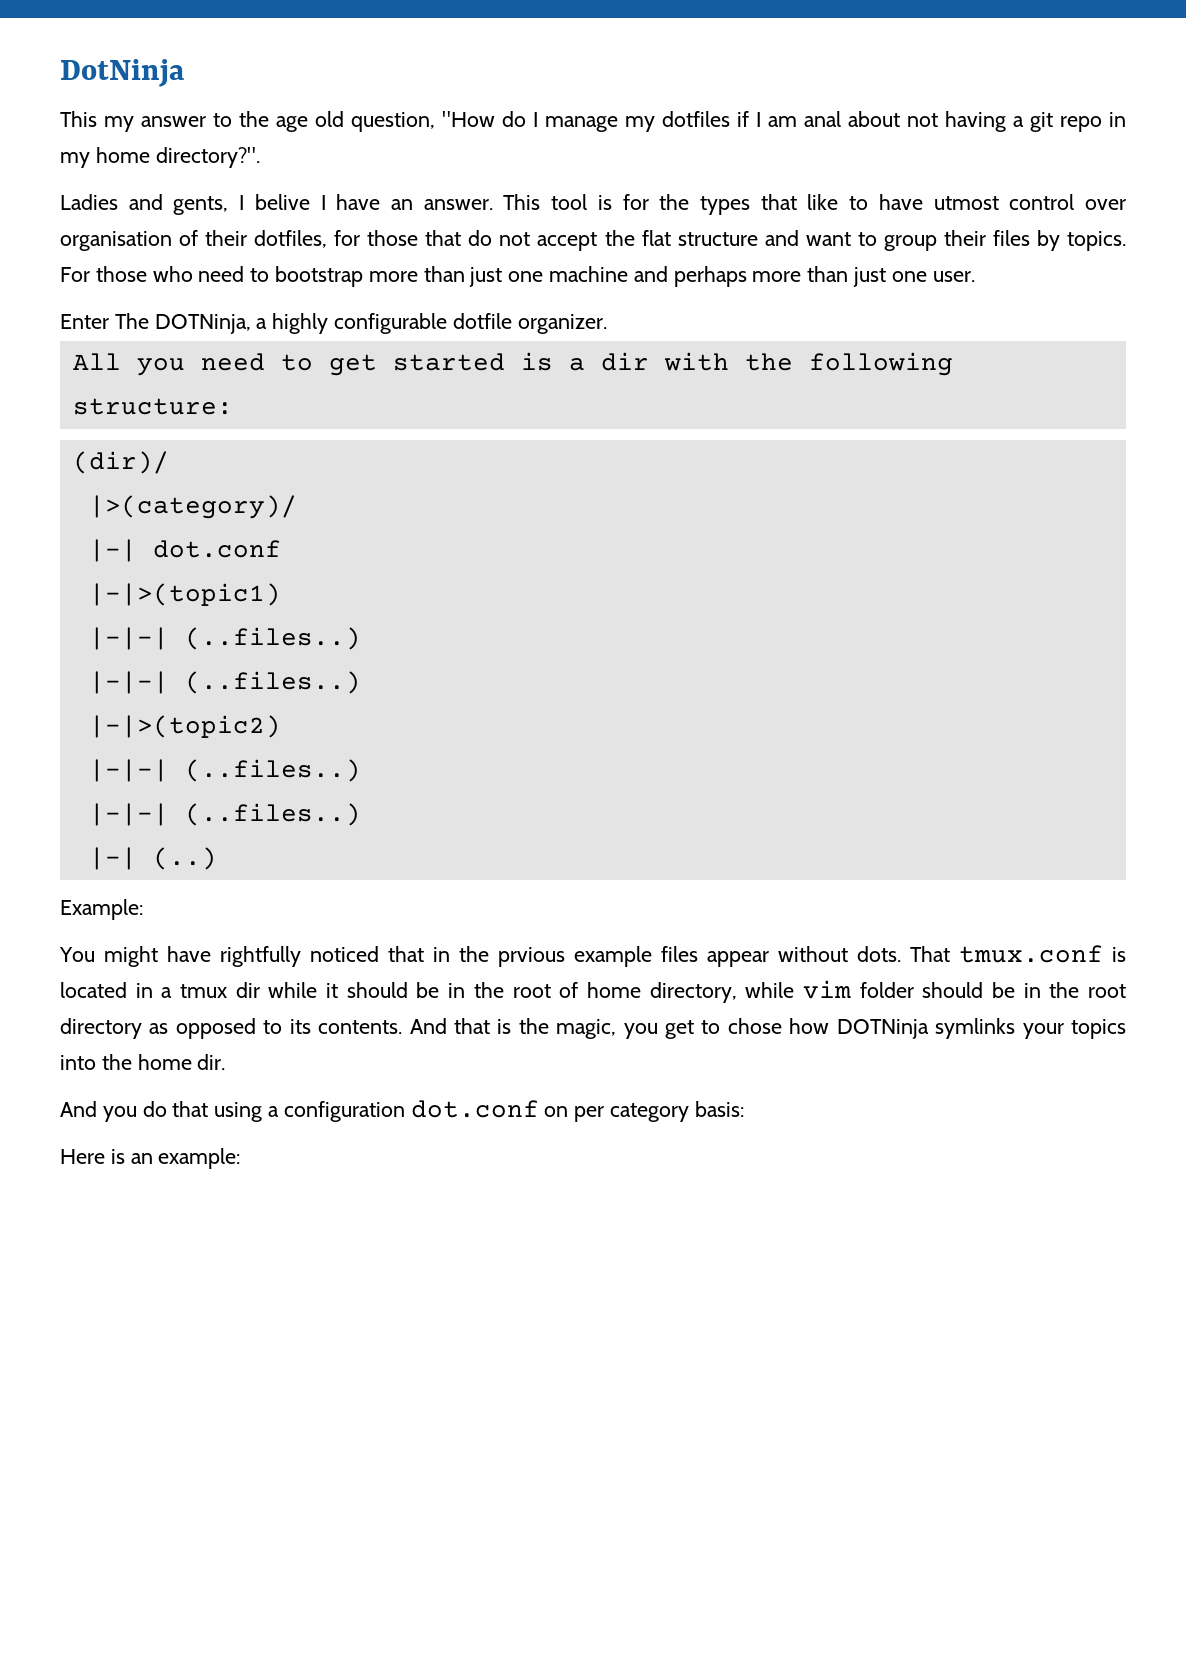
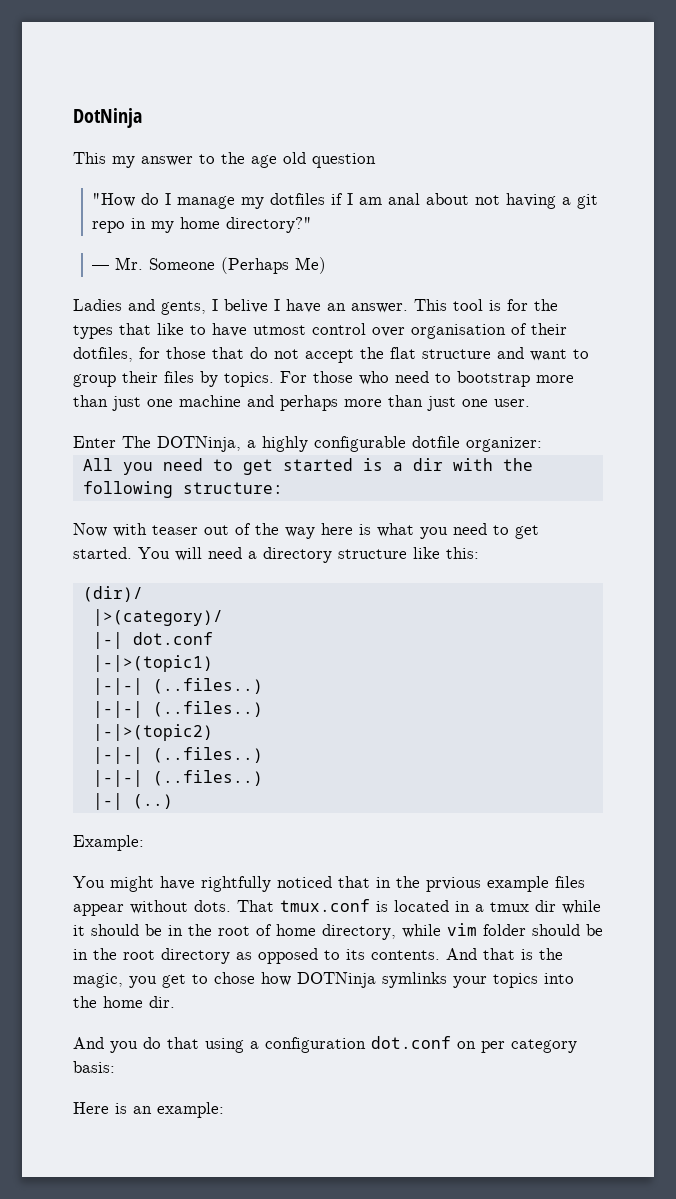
[351,112,435,132] question, -> [312,153,376,168] question //
[155,147,260,168] directory?". -> [226,217,313,233] [92,257,327,274] directory?" // — Mr. Someone (Perhaps Me)
[517,314,607,334] organizer. -> [466,437,542,452] organizer:
(233, 406) none -> [73,523,539,539] [73,547,479,563] // Now with teaser out of the way here is what you need to get started. You will need a directory structure like this:

